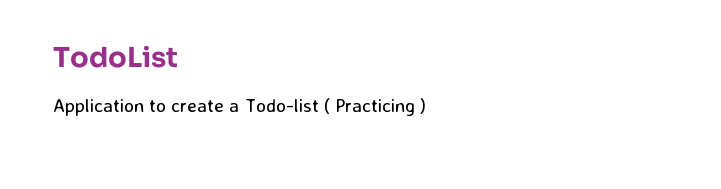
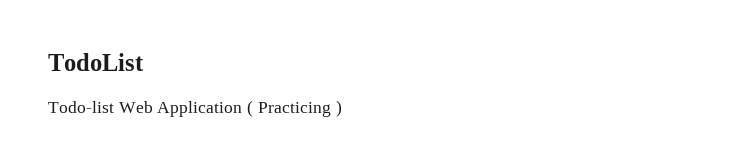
[53,99,319,116] Application to create a Todo-list -> [48,101,243,117] Todo-list Web Application

